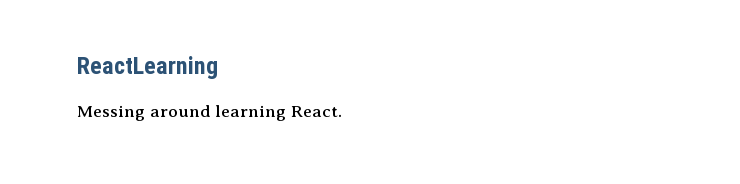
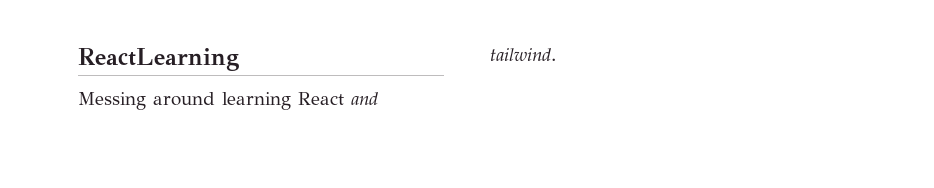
[291,106,343,117] React. -> [298,92,378,105] [490,48,556,61] React and tailwind.

